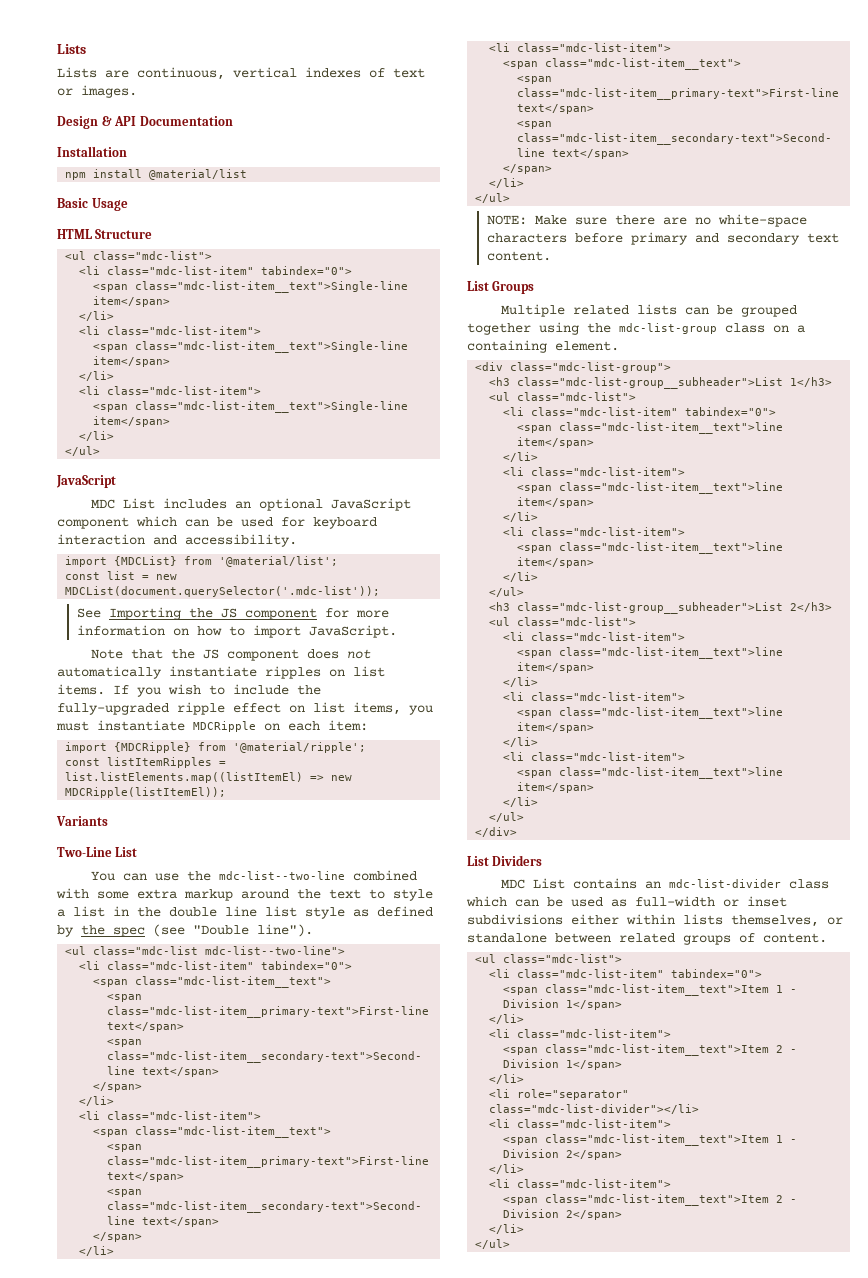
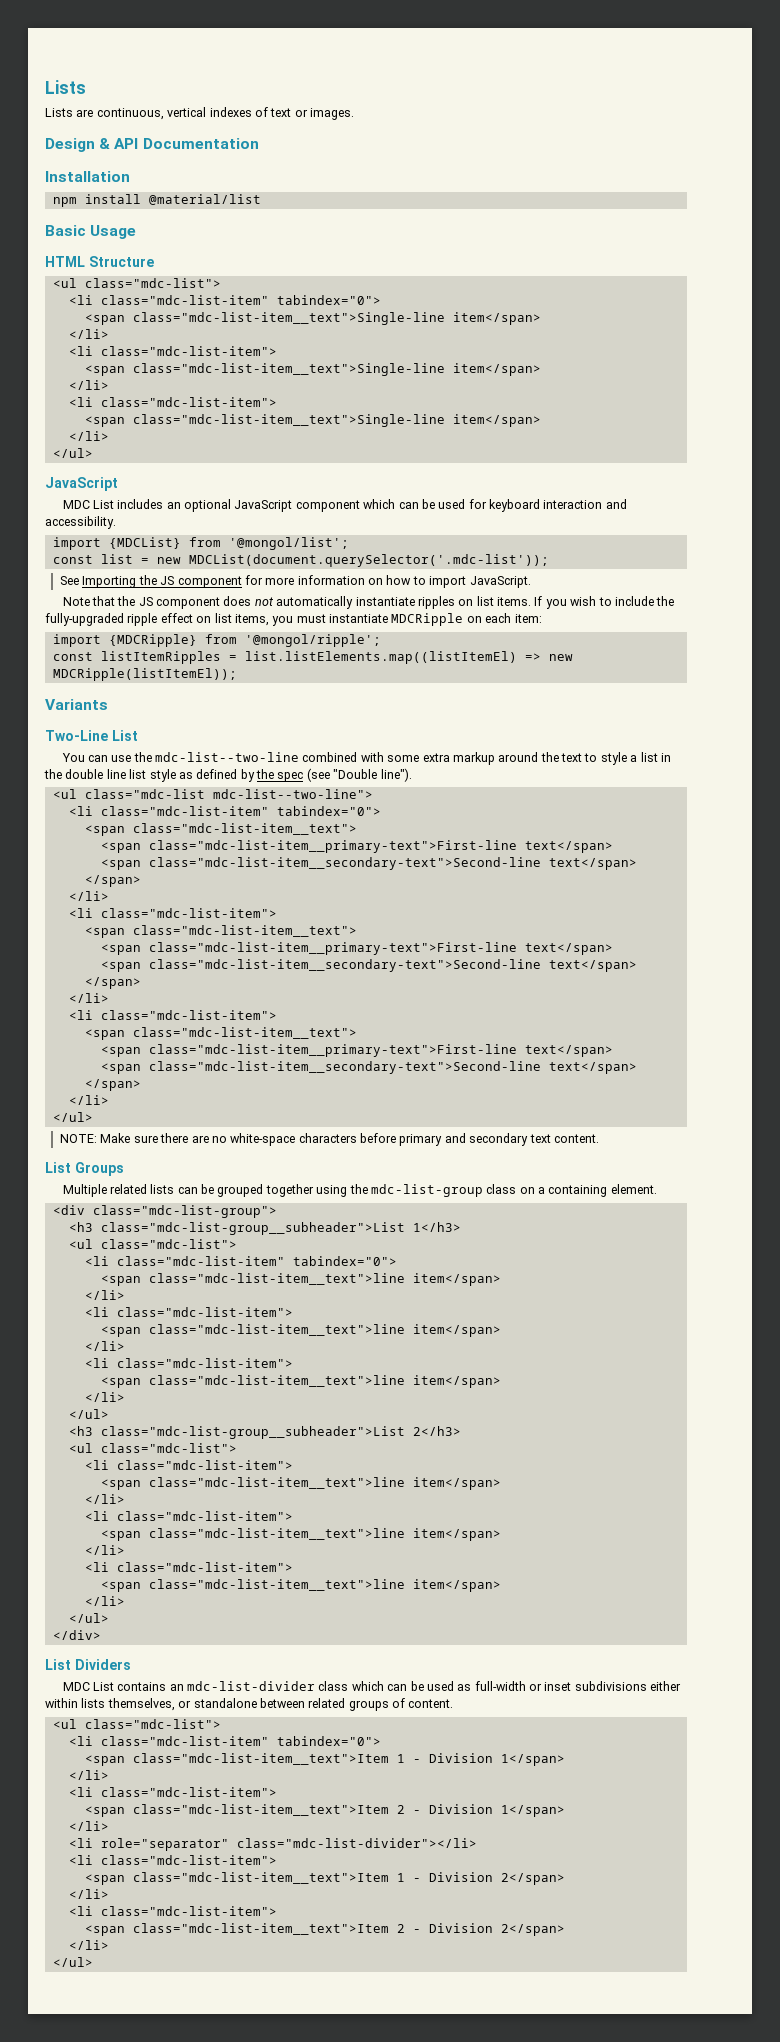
[219,556,339,567] '@material/list'; -> [228,537,349,550] '@mongol/list';
[233,742,367,753] '@material/ripple'; -> [244,634,381,647] '@mongol/ripple';

